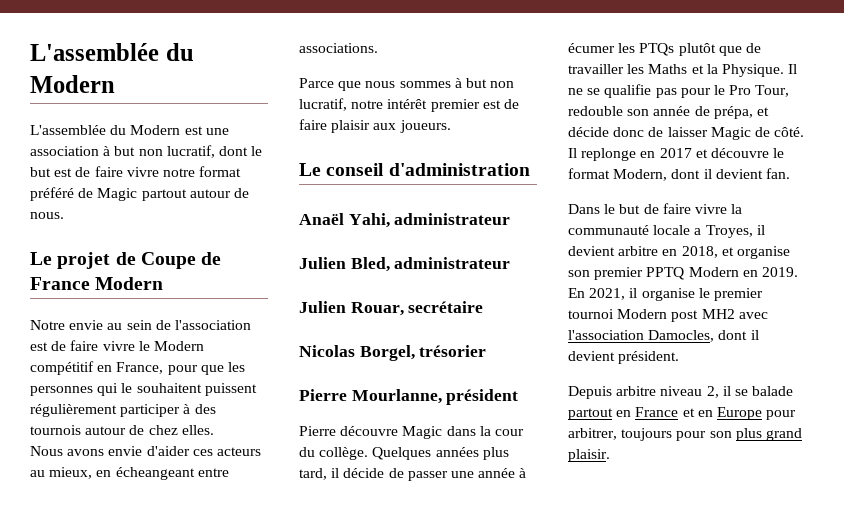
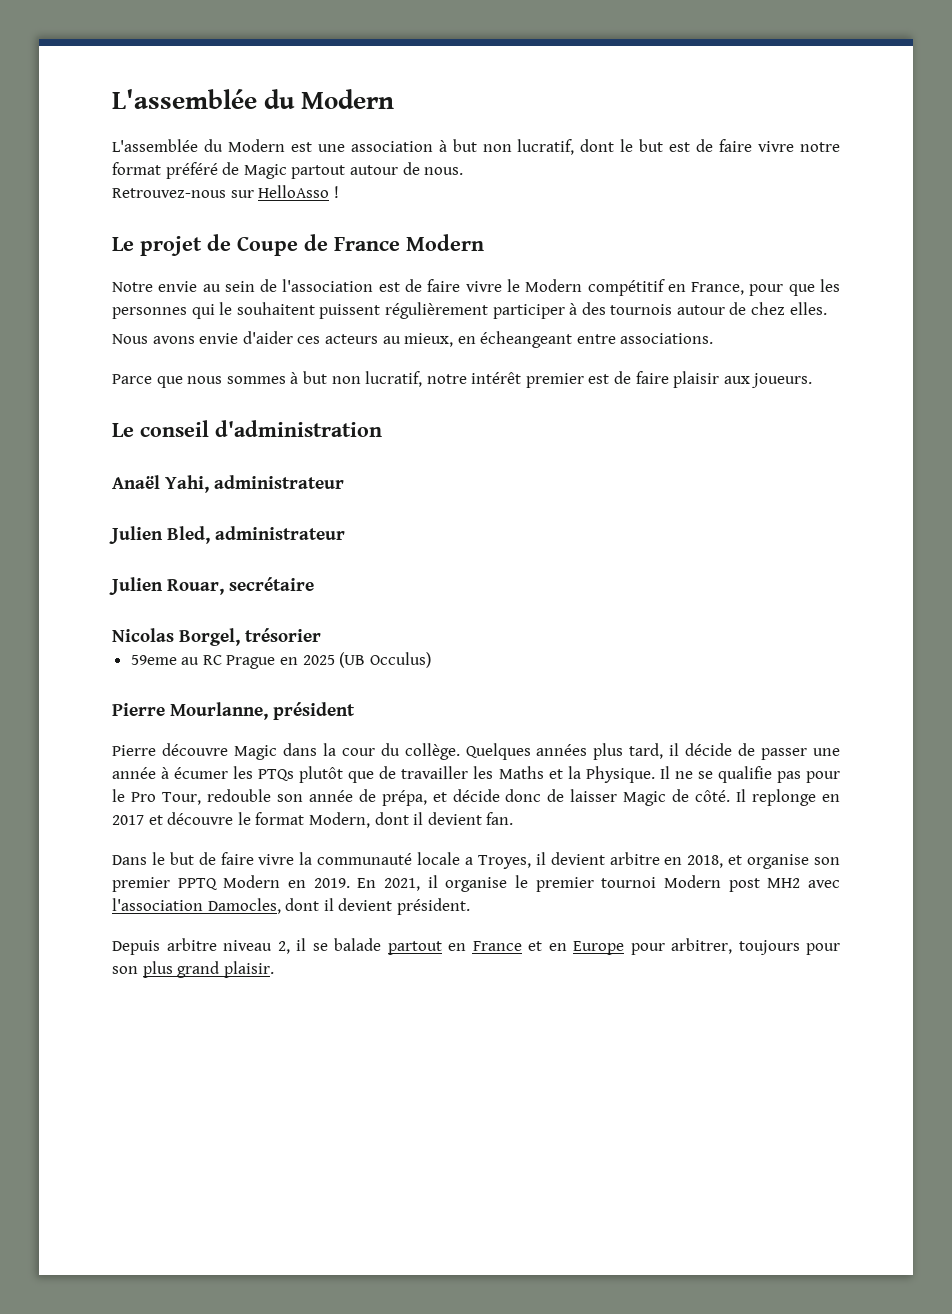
(64, 215) none -> [112,185,339,198] // Retrouvez-nous sur HelloAsso !
(487, 351) none -> [130,652,431,669] // 59eme au RC Prague en 2025 (UB Occulus)

